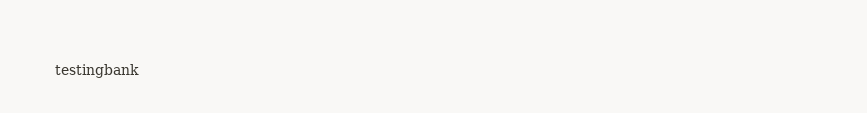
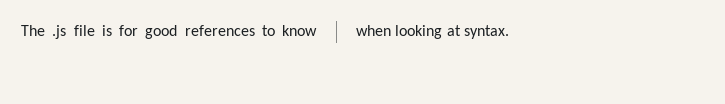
[55,64,139,78] testingbank -> [21,25,509,39] The .js file is for good references to know when looking at syntax.

